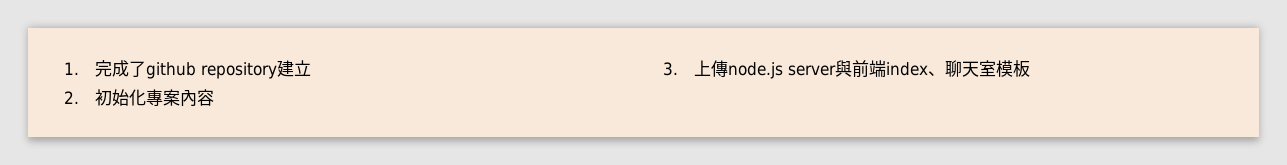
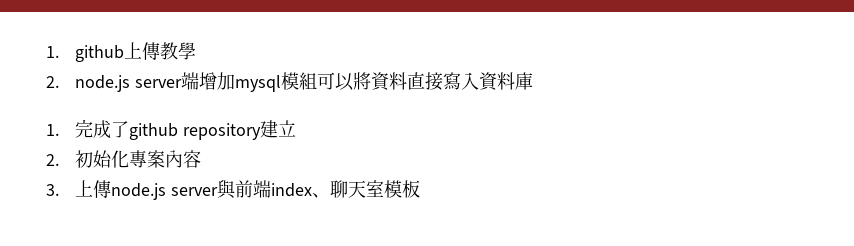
[64,62,79,75] 1. -> [46,42,197,62] [46,72,534,92] [46,124,59,136] 1. github上傳教學 // 2. node.js server端增加mysql模組可以將資料直接寫入資料庫 // 1.

